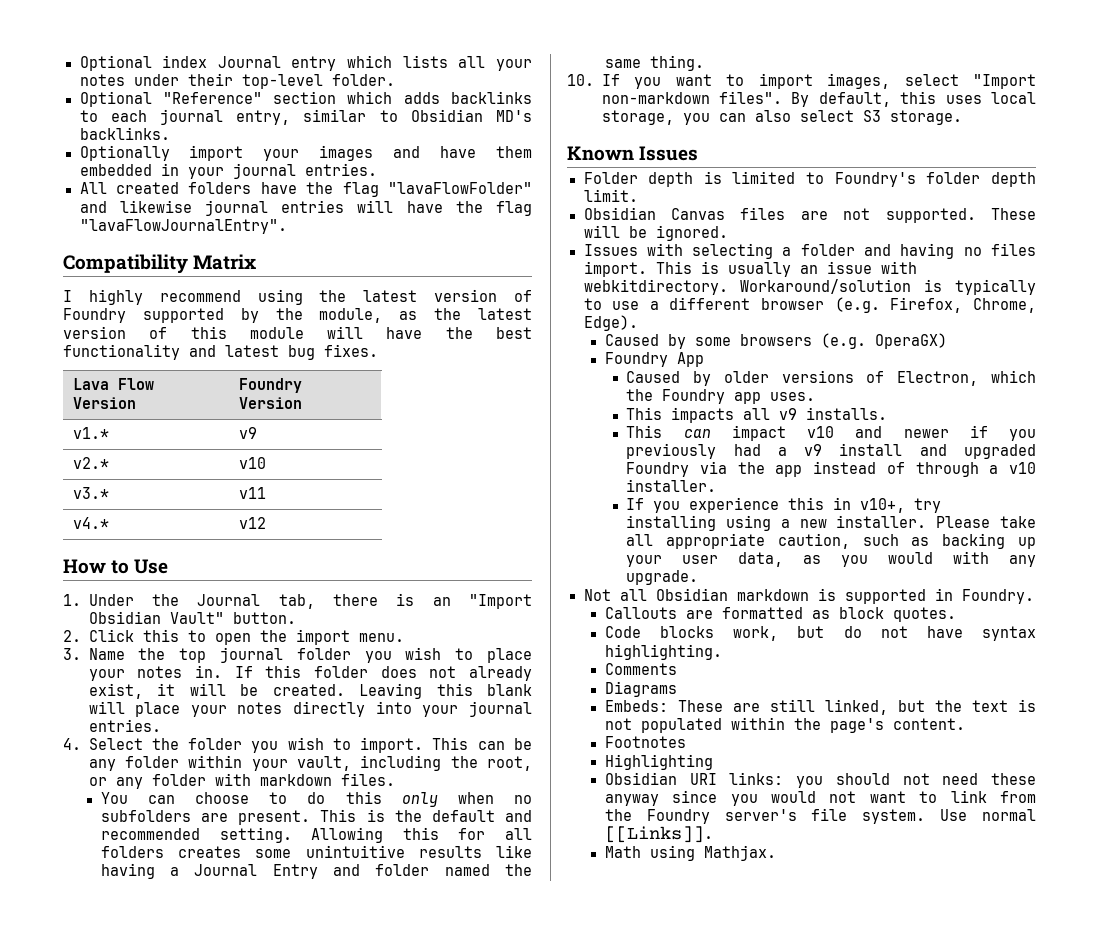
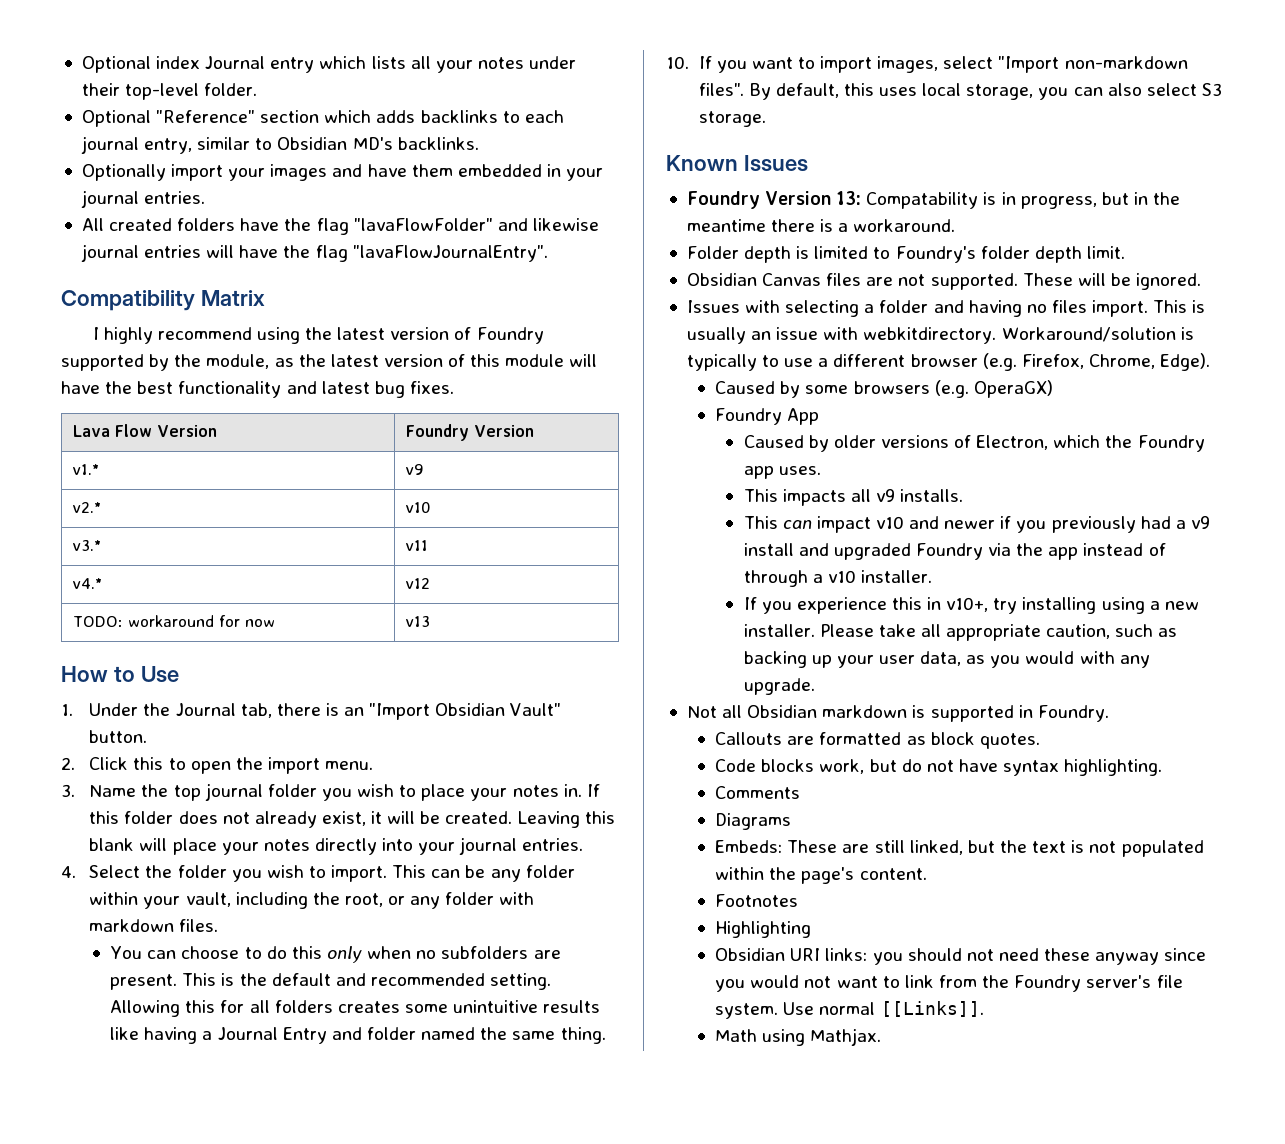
(267, 523) none -> [73,615,276,627] [406,616,431,627] // TODO: workaround for now | v13
(699, 153) none -> [686,191,1181,209] [686,219,956,232] // Foundry Version 13: Compatability is in progress, but in the meantime there is a workaround.

